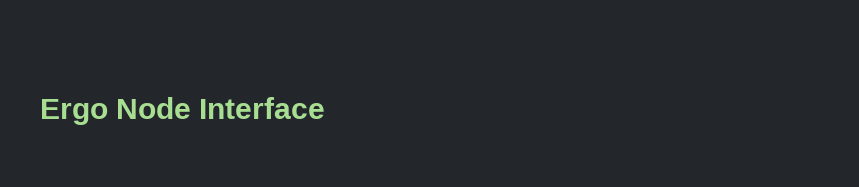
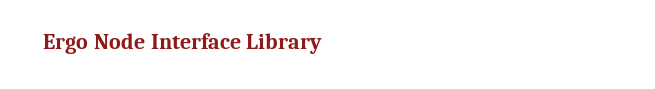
(326, 108) none -> [246,33,323,54] Library

